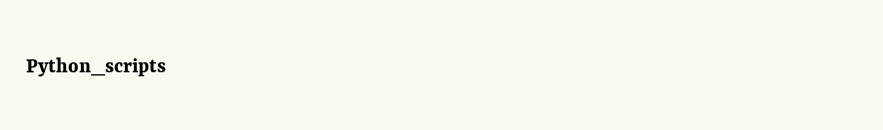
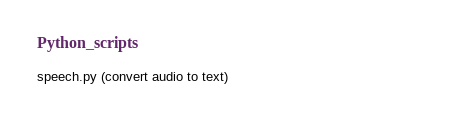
(167, 67) none -> [37,72,228,84] // speech.py (convert audio to text)

